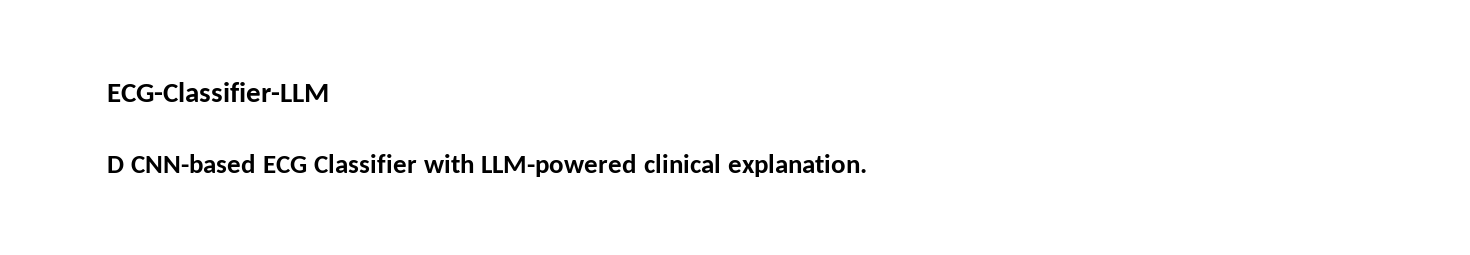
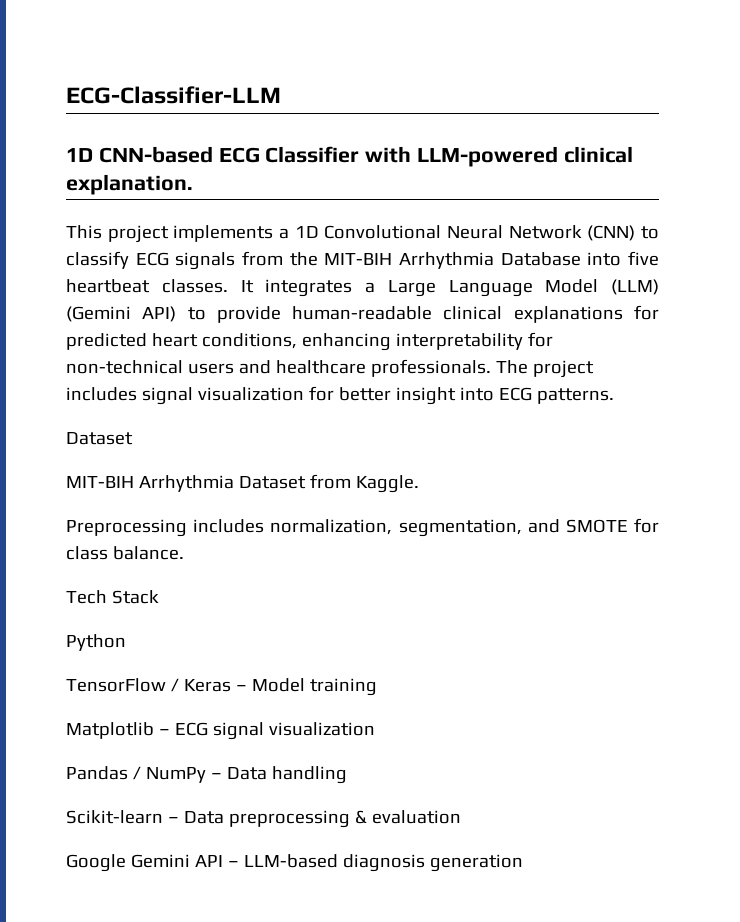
[107,156,124,173] D -> [66,148,93,162] 1D
(868, 165) none -> [66,225,659,243] [66,251,659,270] [66,279,659,297] [66,305,659,323] [66,332,553,351] [66,359,594,378] [66,386,614,405] [66,432,133,445] [66,474,419,493] [66,518,659,537] [66,546,184,560] [66,590,159,604] [66,634,126,651] [66,678,377,696] [66,722,375,740] [66,766,347,784] [66,810,461,828] [66,854,523,872] // This project implements a 1D Convolutional Neural Network (CNN) to classify ECG signals from the MIT-BIH Arrhythmia Database into five heartbeat classes. It integrates a Large Language Model (LLM) (Gemini API) to provide human-readable clinical explanations for predicted heart conditions, enhancing interpretability for non-technical users and healthcare professionals. The project includes signal visualization for better insight into ECG patterns. // Dataset // MIT-BIH Arrhythmia Dataset from Kaggle. // Preprocessing includes normalization, segmentation, and SMOTE for class balance. // Tech Stack // Python // TensorFlow / Keras – Model training // Matplotlib – ECG signal visualization // Pandas / NumPy – Data handling // Scikit-learn – Data preprocessing & evaluation // Google Gemini API – LLM-based diagnosis generation

